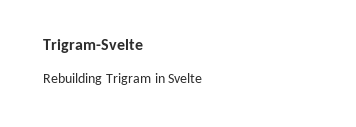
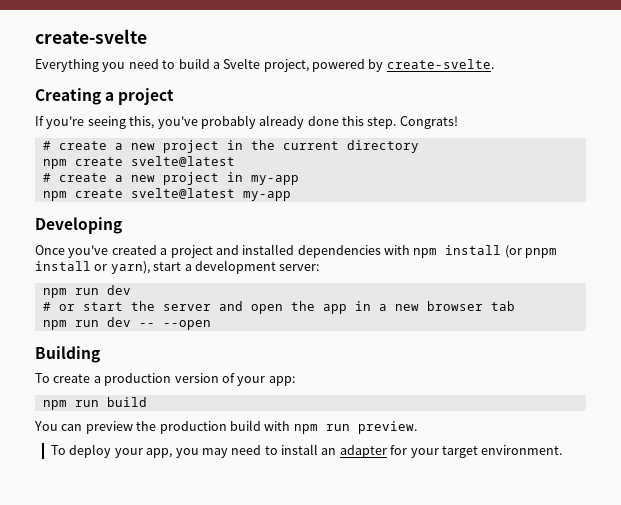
[43,39,143,53] [43,73,203,85] Trigram-Svelte // Rebuilding Trigram in Svelte -> [35,29,147,44] [35,58,494,72] [35,88,175,105] [35,115,458,129] [42,140,419,153] [42,156,235,169] [42,172,299,185] [42,188,291,201] [35,217,122,234] [35,244,558,258] [35,260,320,274] [42,285,131,298] [42,301,515,314] [42,317,211,330] [35,346,100,363] [35,373,295,386] [42,397,147,410] [34,420,417,434] [51,444,563,458] create-svelte // Everything you need to build a Svelte project, powered by create-svelte. // Creating a project // If you're seeing this, you've probably already done this step. Congrats! // # create a new project in the current directory // npm create svelte@latest // # create a new project in my-app // npm create svelte@latest my-app // Developing // Once you've created a project and installed dependencies with npm install (or pnpm install or yarn), start a development server: // npm run dev // # or start the server and open the app in a new browser tab // npm run dev -- --open // Building // To create a production version of your app: // npm run build // You can preview the production build with npm run preview. // To deploy your app, you may need to install an adapter for your target environment.

